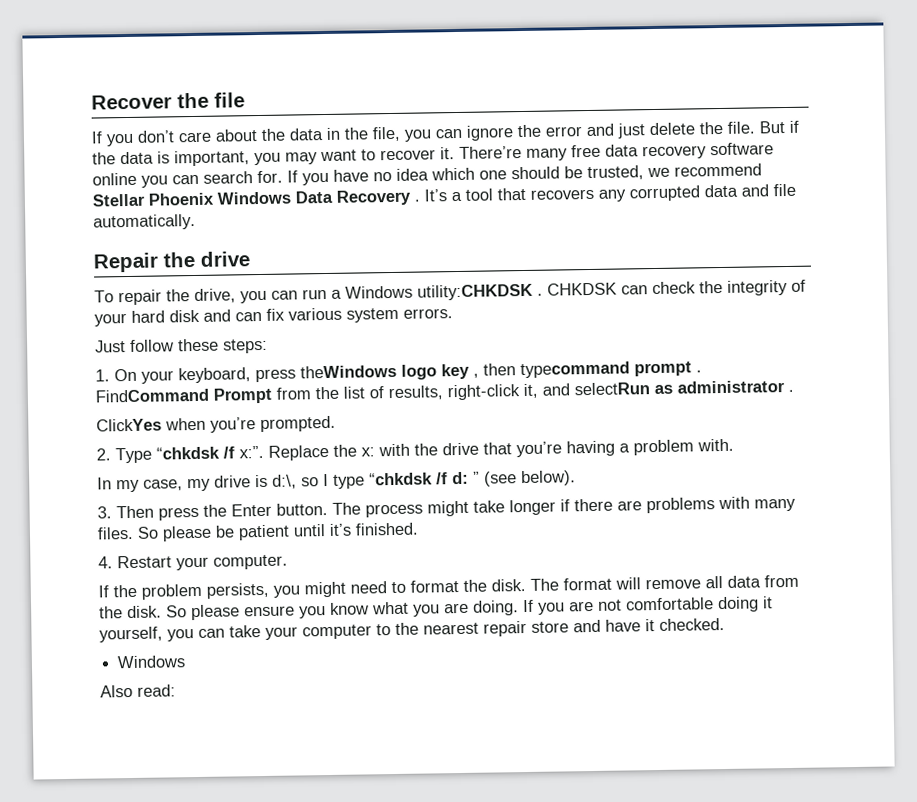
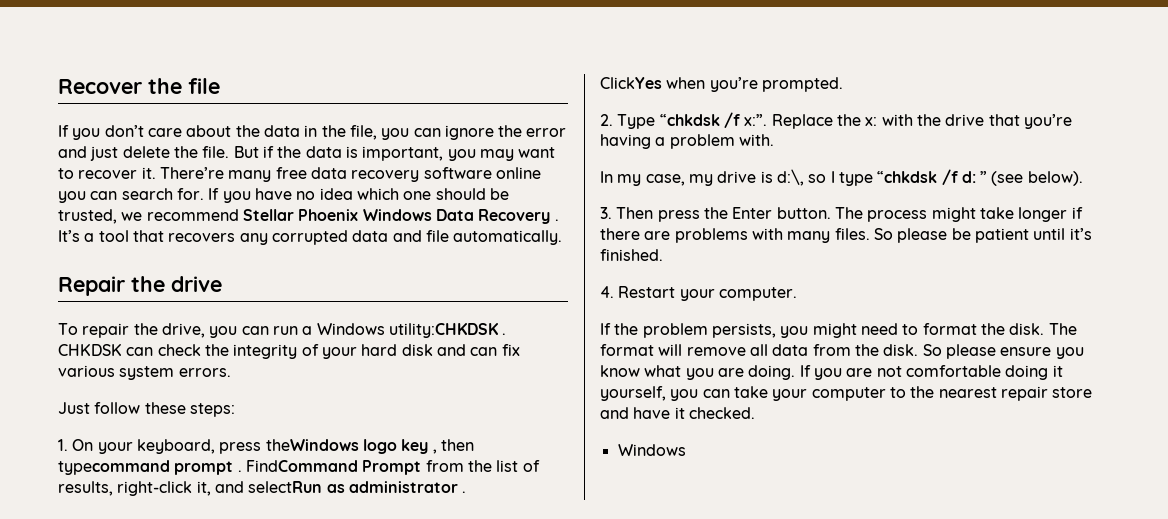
[100,684,176,698] // Also read: -> (686, 450) none

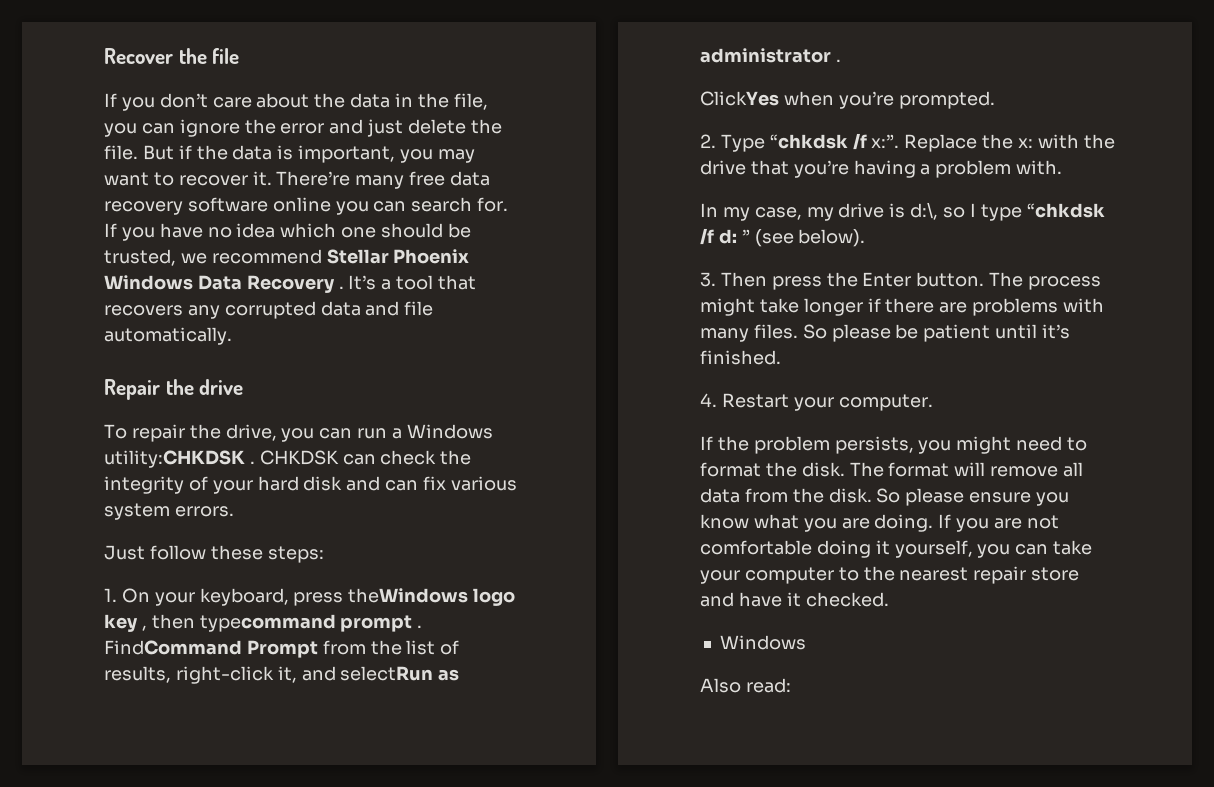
(686, 450) none -> [700,678,791,693] // Also read:

